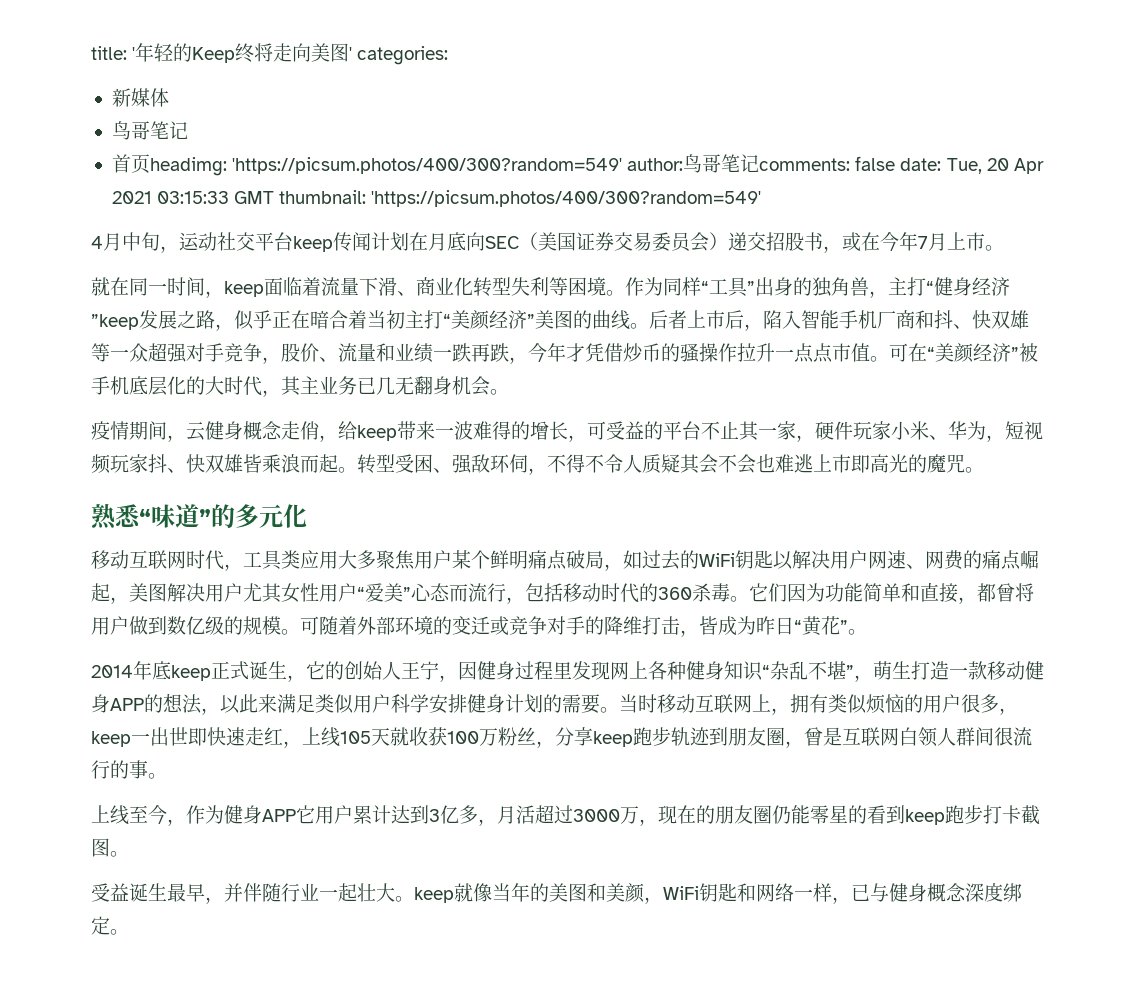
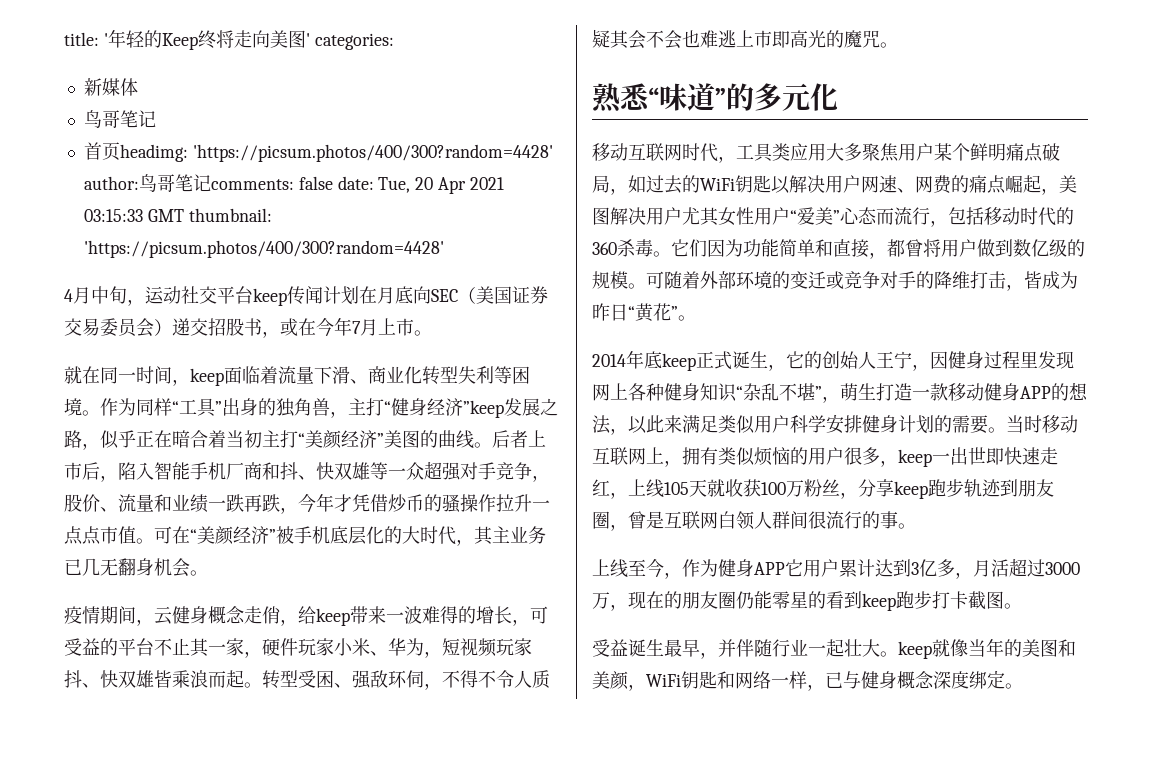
[232,157,623,174] 'https://picsum.photos/400/300?random=549' -> [192,144,553,162] 'https://picsum.photos/400/300?random=4428'
[371,190,762,207] 'https://picsum.photos/400/300?random=549' -> [83,240,444,258] 'https://picsum.photos/400/300?random=4428'

